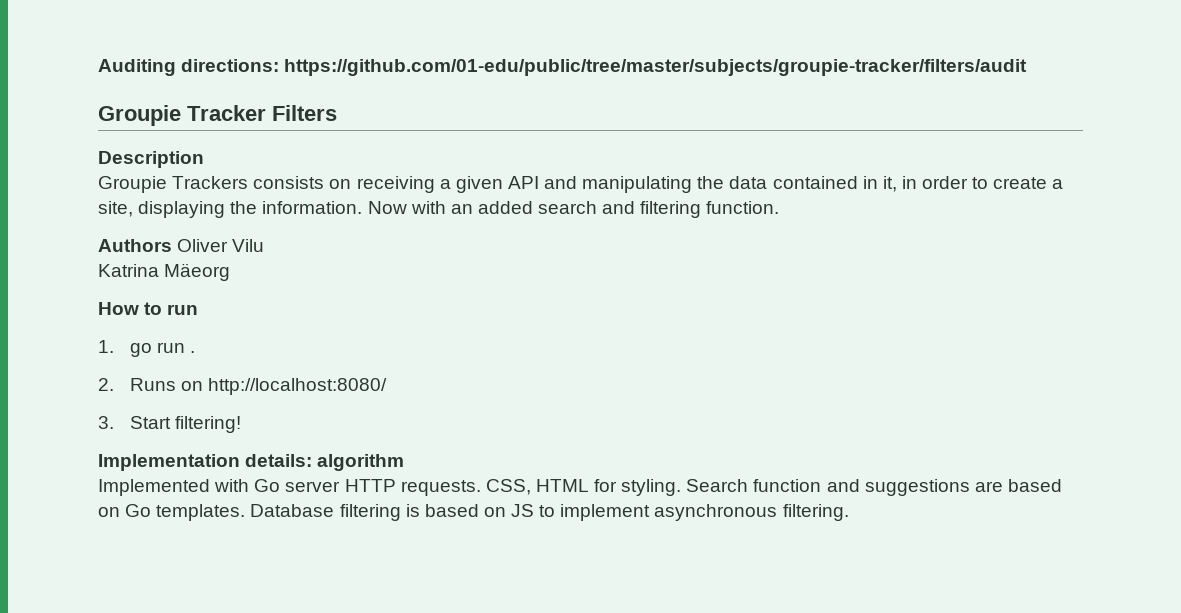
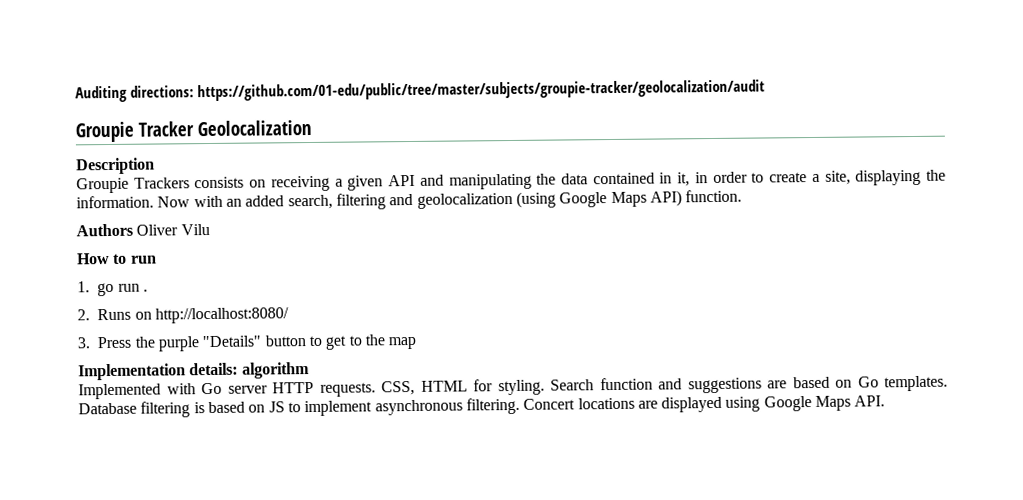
[284,59,1028,76] https://github.com/01-edu/public/tree/master/subjects/groupie-tracker/filters/audit -> [197,79,765,102] https://github.com/01-edu/public/tree/master/subjects/groupie-tracker/geolocalization/audit
[272,105,337,121] Filters -> [197,119,312,137] Geolocalization
[538,201,702,218] search and filtering -> [287,190,682,210] search, filtering and geolocalization (using Google Maps API)
[98,263,231,281] // Katrina Mäeorg -> (210, 230) none
[129,416,241,433] Start filtering! -> [97,334,417,352] Press the purple "Details" button to get to the map
(849, 512) none -> [523,395,886,413] Concert locations are displayed using Google Maps API.

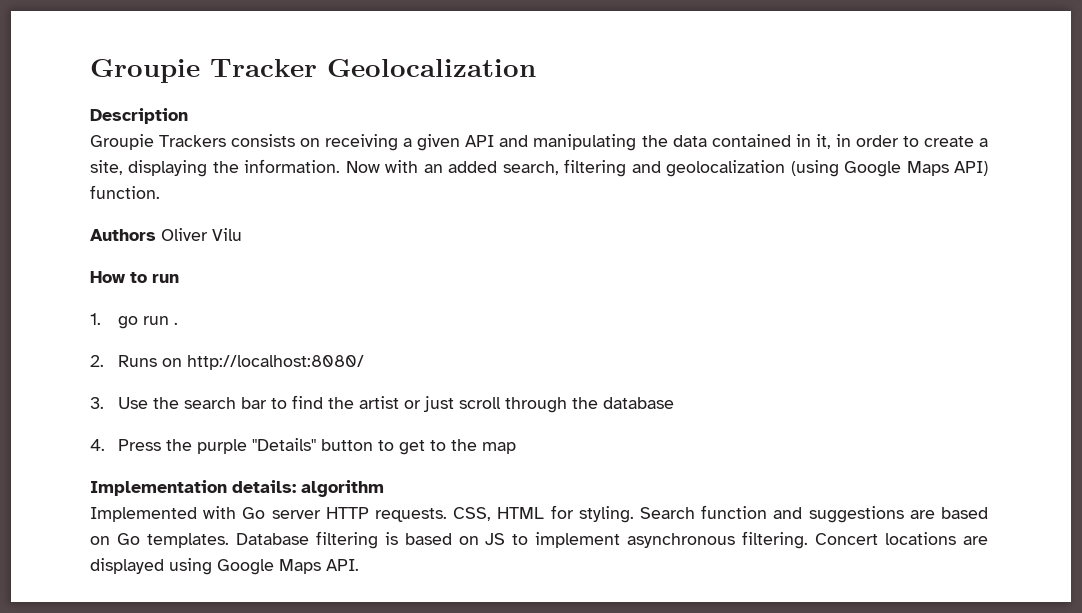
[75,79,765,103] Auditing directions: https://github.com/01-edu/public/tree/master/subjects/groupie-tracker/geolocalization/audit // -> (90, 71) none
(90, 343) none -> [117,395,674,413] [90,439,105,451] Use the search bar to find the artist or just scroll through the database // 4.

